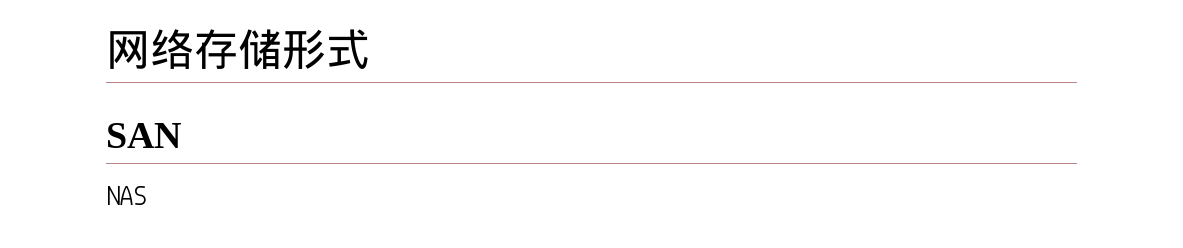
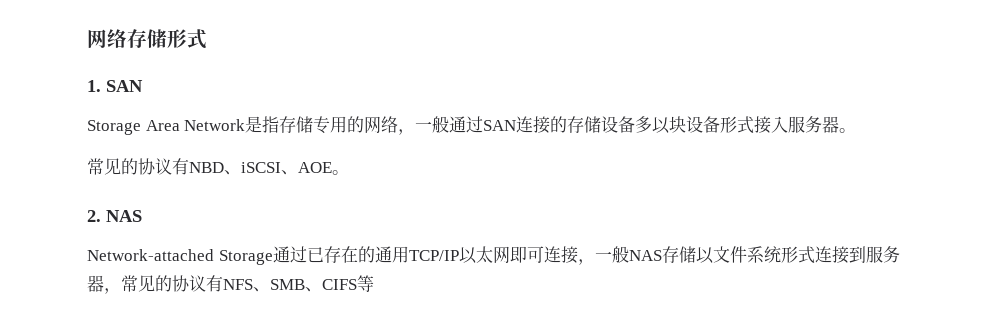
(370, 49) none -> [87,80,101,92] 1.
[106,186,146,205] NAS -> [87,116,857,135] [87,158,349,175] [87,210,142,222] [87,246,900,265] [87,275,374,294] Storage Area Network是指存储专用的网络，一般通过SAN连接的存储设备多以块设备形式接入服务器。 // 常见的协议有NBD、iSCSI、AOE。 // 2. NAS // Network-attached Storage通过已存在的通用TCP/IP以太网即可连接，一般NAS存储以文件系统形式连接到服务器，常见的协议有NFS、SMB、CIFS等

